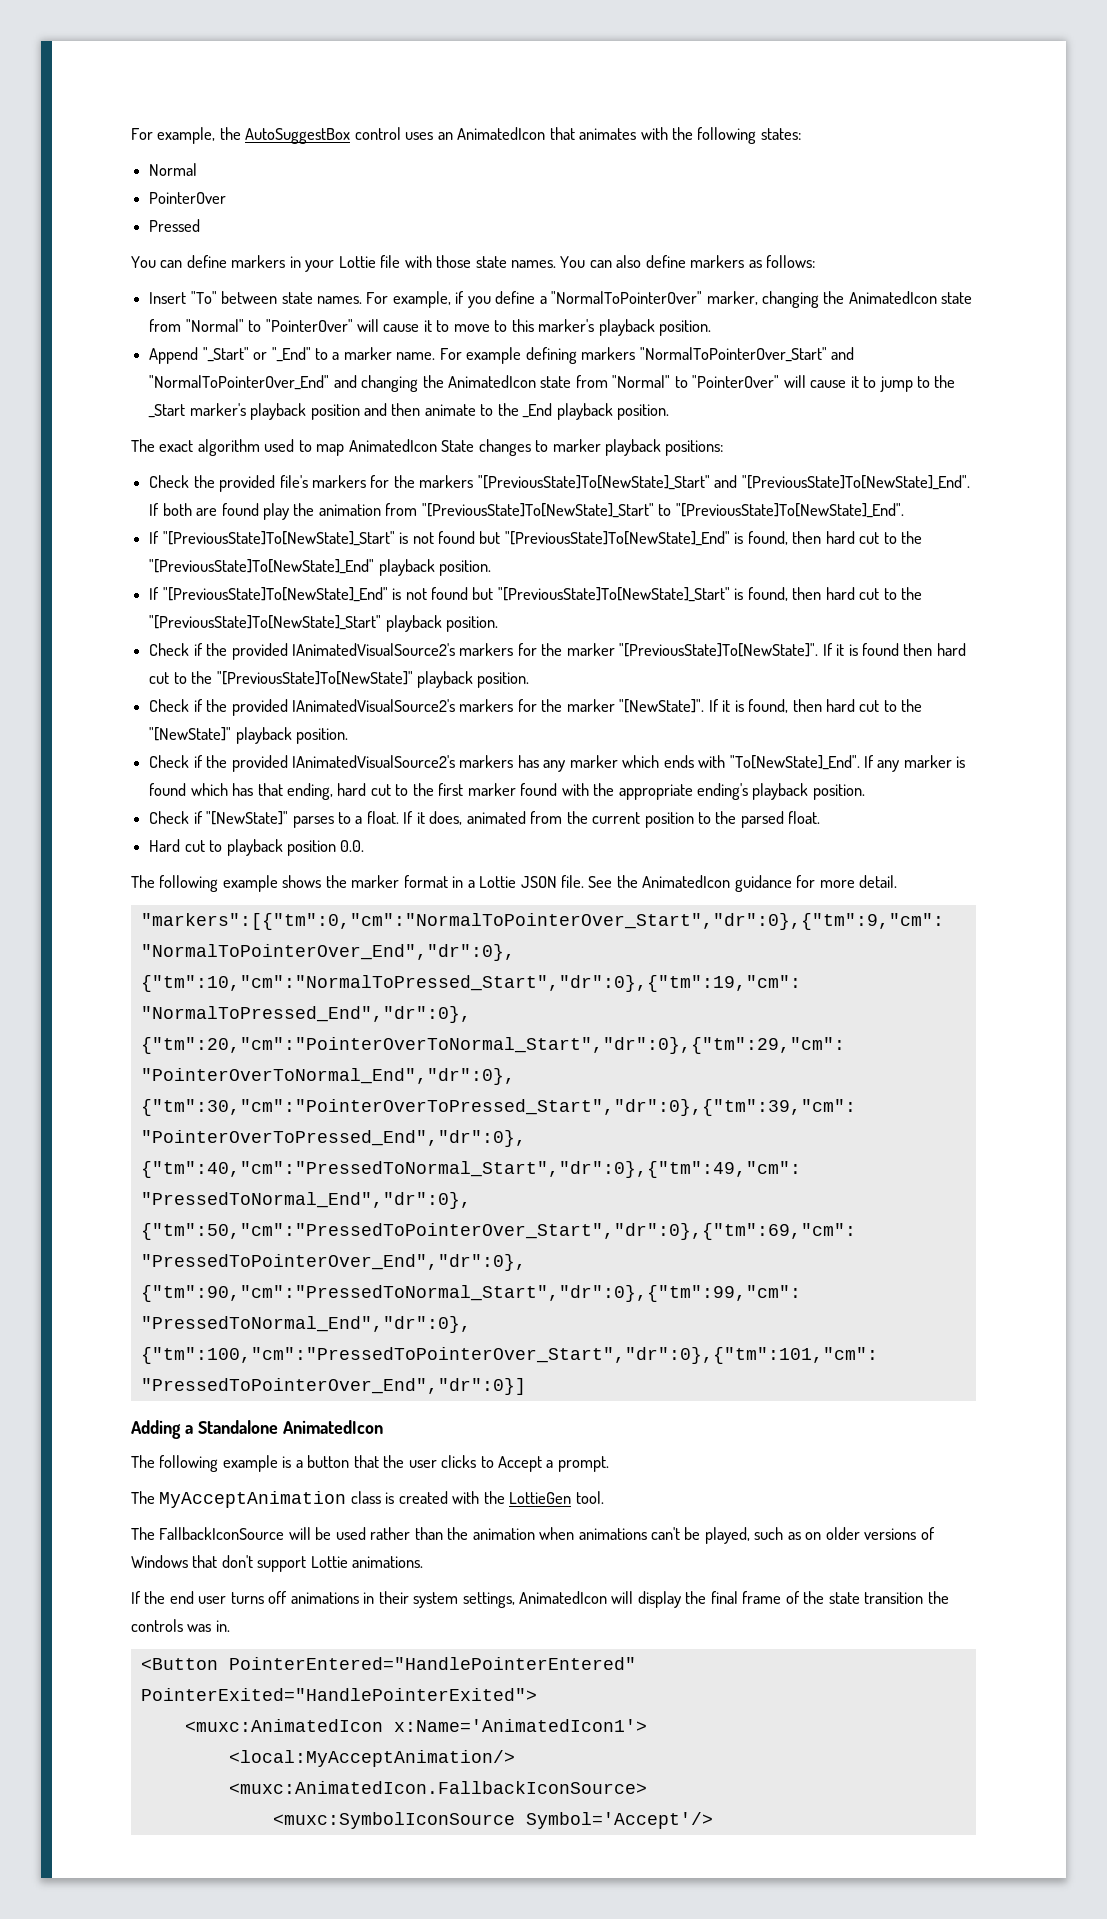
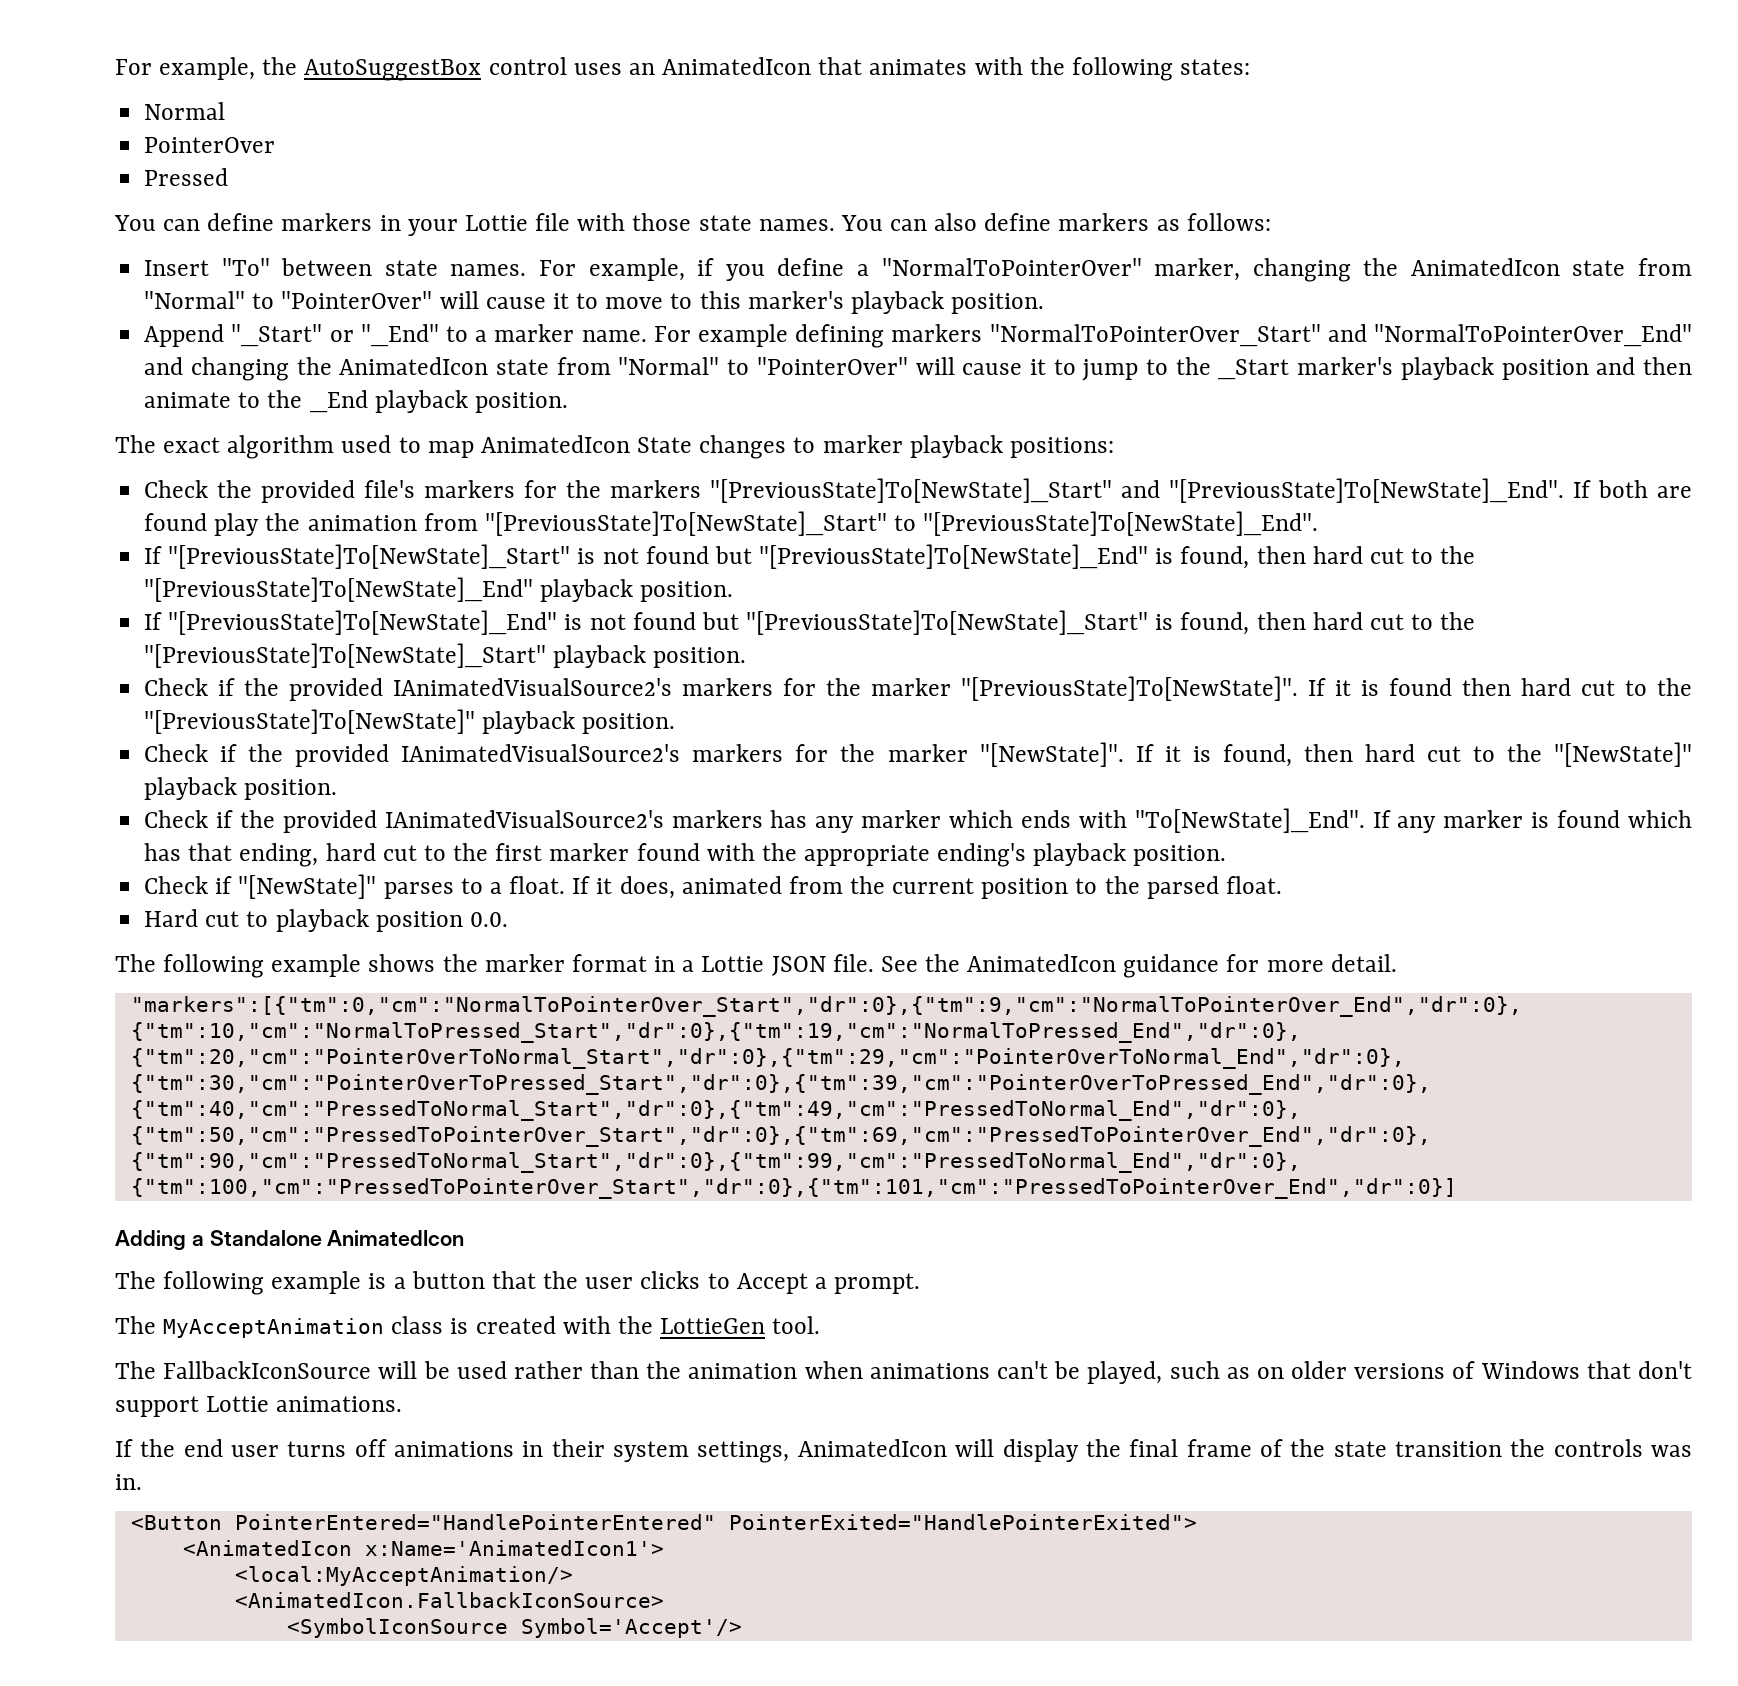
[184,1719,383,1732] <muxc:AnimatedIcon -> [182,1540,352,1556] <AnimatedIcon
[228,1781,647,1794] [272,1812,515,1829] <muxc:AnimatedIcon.FallbackIconSource> // <muxc:SymbolIconSource -> [234,1592,664,1608] [286,1618,508,1638] <AnimatedIcon.FallbackIconSource> // <SymbolIconSource

